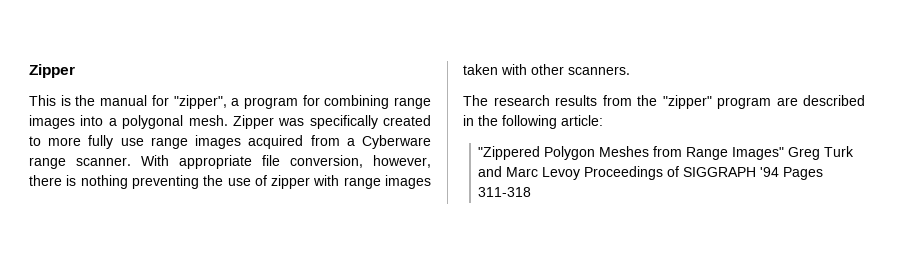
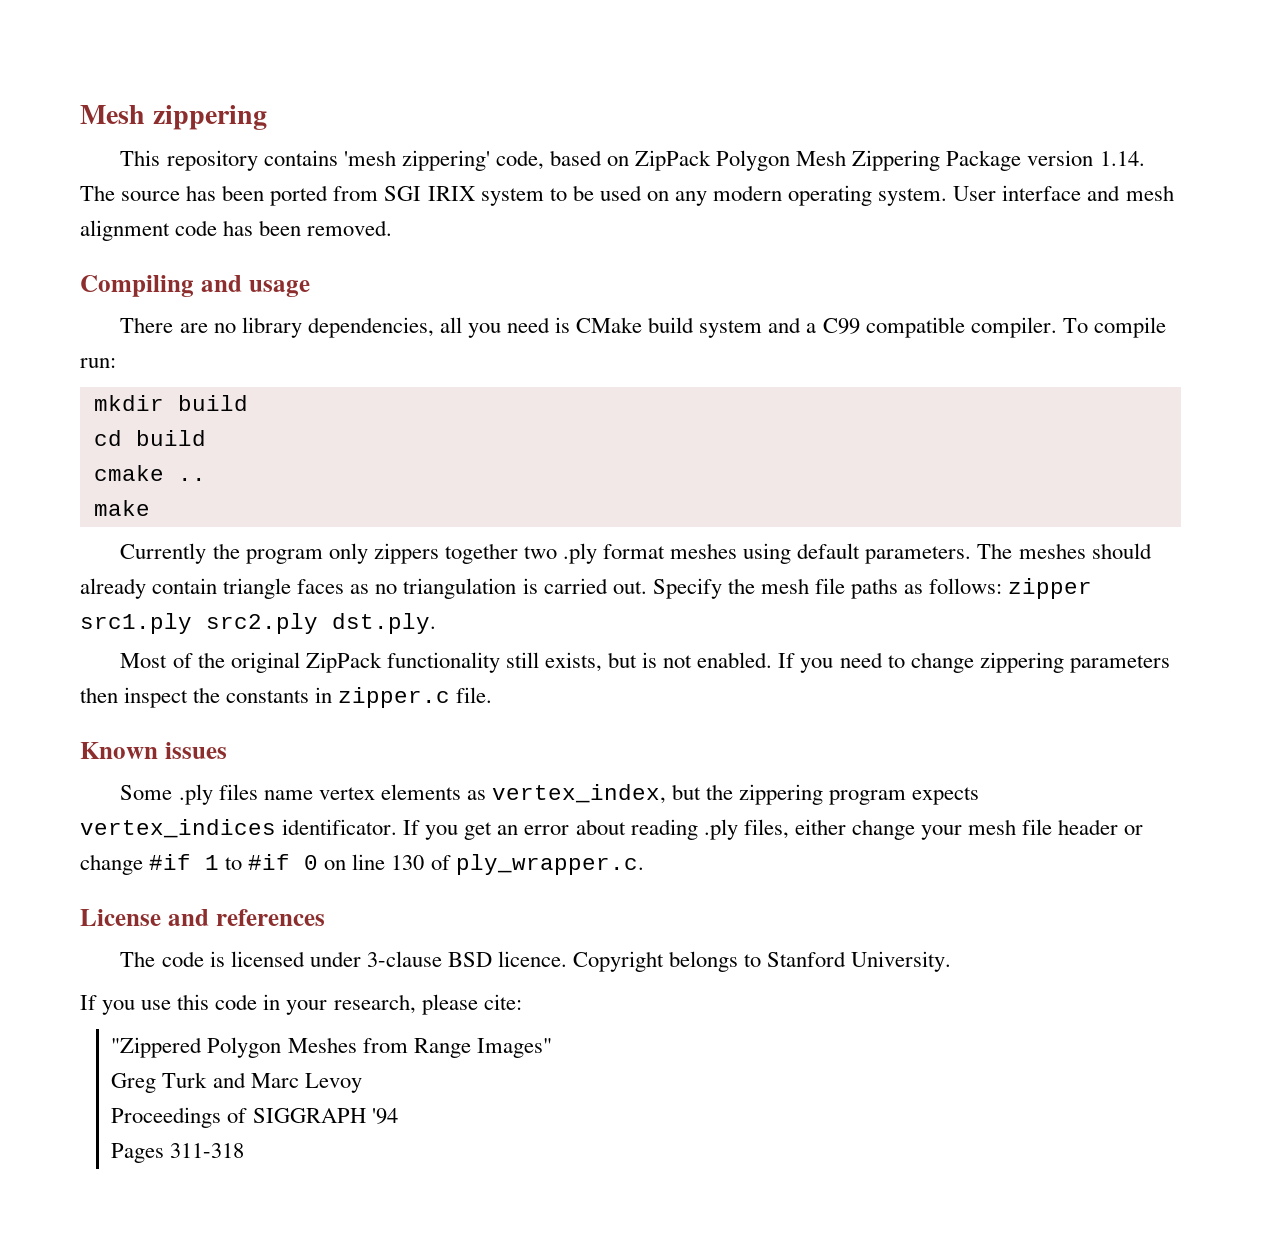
[29,64,75,78] Zipper -> [80,105,267,130] Mesh zippering
[60,95,431,109] [29,115,431,129] [29,135,432,149] [29,155,431,169] [29,175,432,189] [463,64,630,75] [463,95,865,109] [463,115,603,129] is the manual for "zipper", a program for combining range images into a polygonal mesh. Zipper was specifically created to more fully use range images acquired from a Cyberware range scanner. With appropriate file conversion, however, there is nothing preventing the use of zipper with range images taken with other scanners. // The research results from the "zipper" program are described in the following article: -> [166,150,1145,171] [80,185,1174,206] [80,220,393,241] [80,275,310,297] [120,317,1166,338] [80,358,116,368] [93,395,248,411] [93,430,206,446] [93,465,206,481] [93,500,150,516] [120,543,1152,564] [80,578,1093,599] [80,613,436,634] [120,652,1170,673] [80,687,493,708] [80,742,227,759] [120,784,980,805] [80,819,1144,840] [80,854,644,875] [80,909,325,926] [120,951,952,972] [80,994,522,1015] repository contains 'mesh zippering' code, based on ZipPack Polygon Mesh Zippering Package version 1.14. The source has been ported from SGI IRIX system to be used on any modern operating system. User interface and mesh alignment code has been removed. // Compiling and usage // There are no library dependencies, all you need is CMake build system and a C99 compatible compiler. To compile run: // mkdir build // cd build // cmake .. // make // Currently the program only zippers together two .ply format meshes using default parameters. The meshes should already contain triangle faces as no triangulation is carried out. Specify the mesh file paths as follows: zipper src1.ply src2.ply dst.ply. // Most of the original ZipPack functionality still exists, but is not enabled. If you need to change zippering parameters then inspect the constants in zipper.c file. // Known issues // Some .ply files name vertex elements as vertex_index, but the zippering program expects vertex_indices identificator. If you get an error about reading .ply files, either change your mesh file header or change #if 1 to #if 0 on line 130 of ply_wrapper.c. // License and references // The code is licensed under 3-clause BSD licence. Copyright belongs to Stanford University. // If you use this code in your research, please cite:
(785, 153) none -> (552, 1048) //
(581, 173) none -> (362, 1083) //
(780, 172) none -> (398, 1116) //

